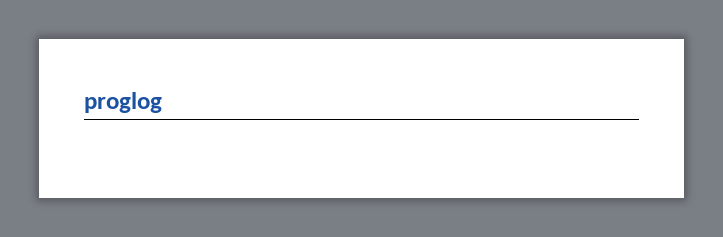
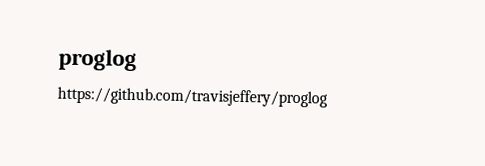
(162, 102) none -> [57,86,328,108] // https://github.com/travisjeffery/proglog

